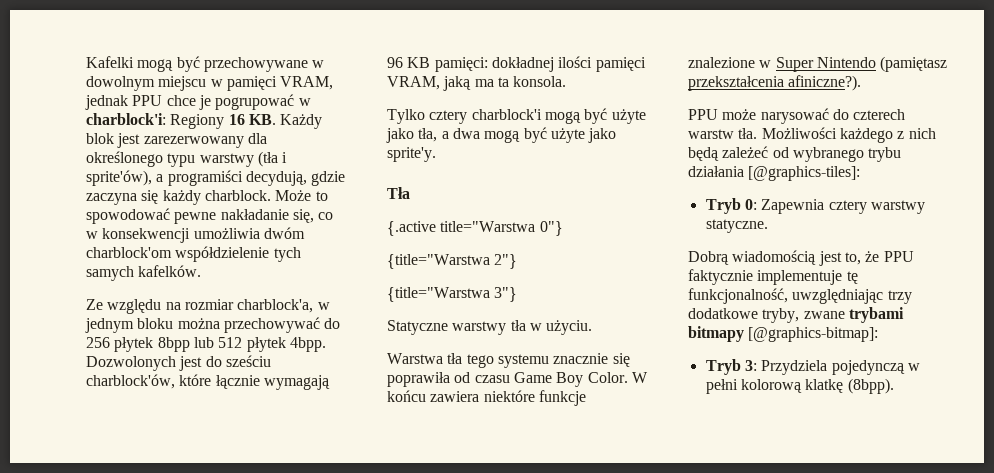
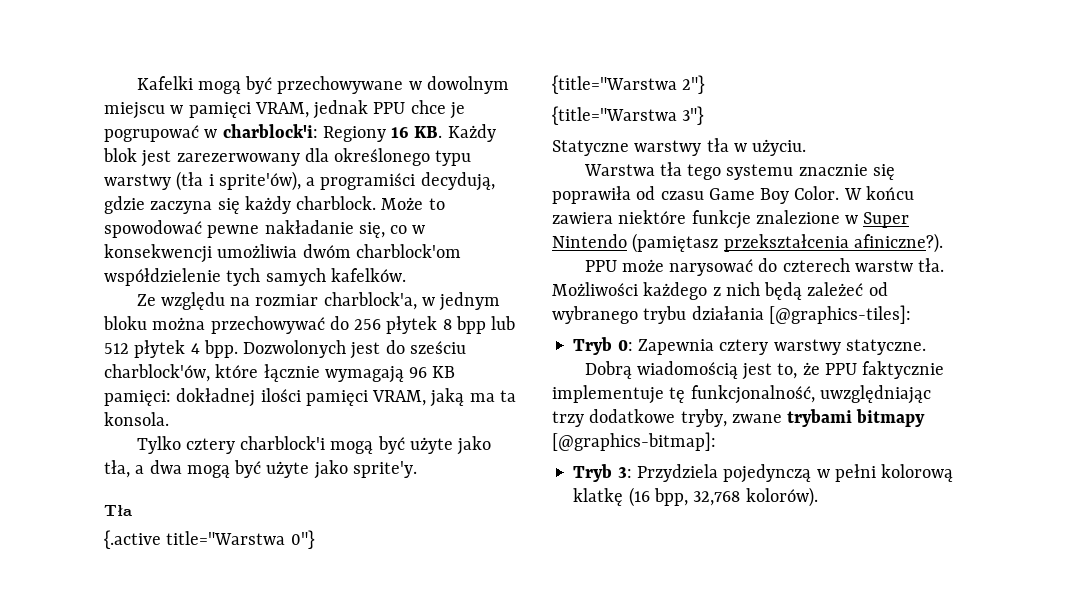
[157,337,190,352] 8bpp -> [442,316,486,334] 8 bpp
[289,337,326,352] 4bpp. -> [190,340,238,358] 4 bpp.
[847,378,894,394] (8bpp). -> [628,487,818,507] (16 bpp, 32,768 kolorów).

